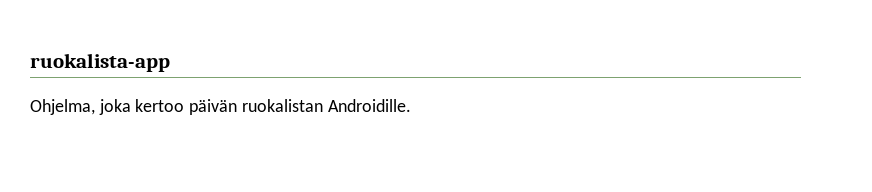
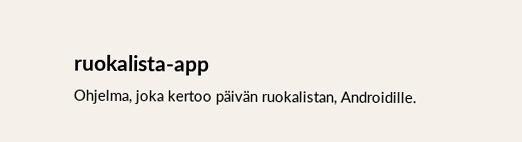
[241,99,323,112] ruokalistan -> [261,91,337,106] ruokalistan,

